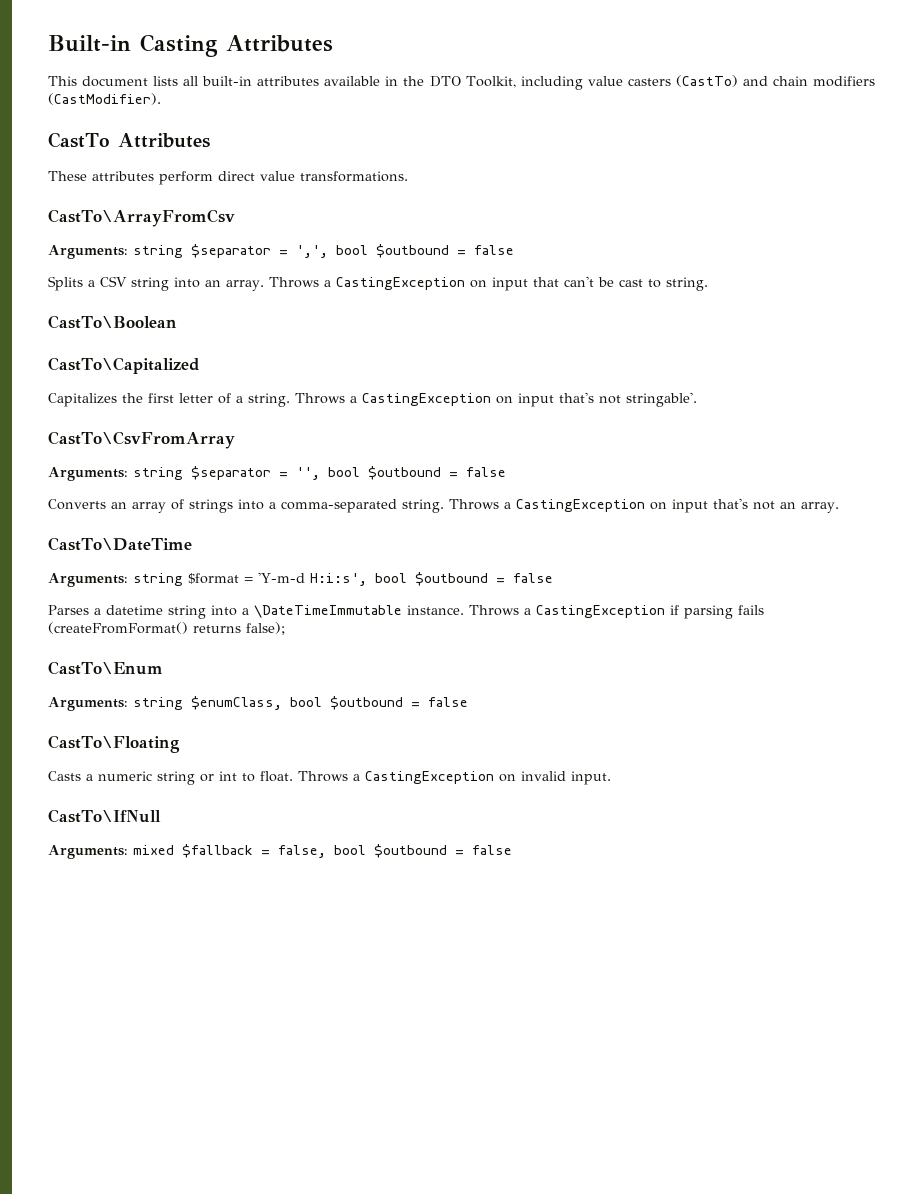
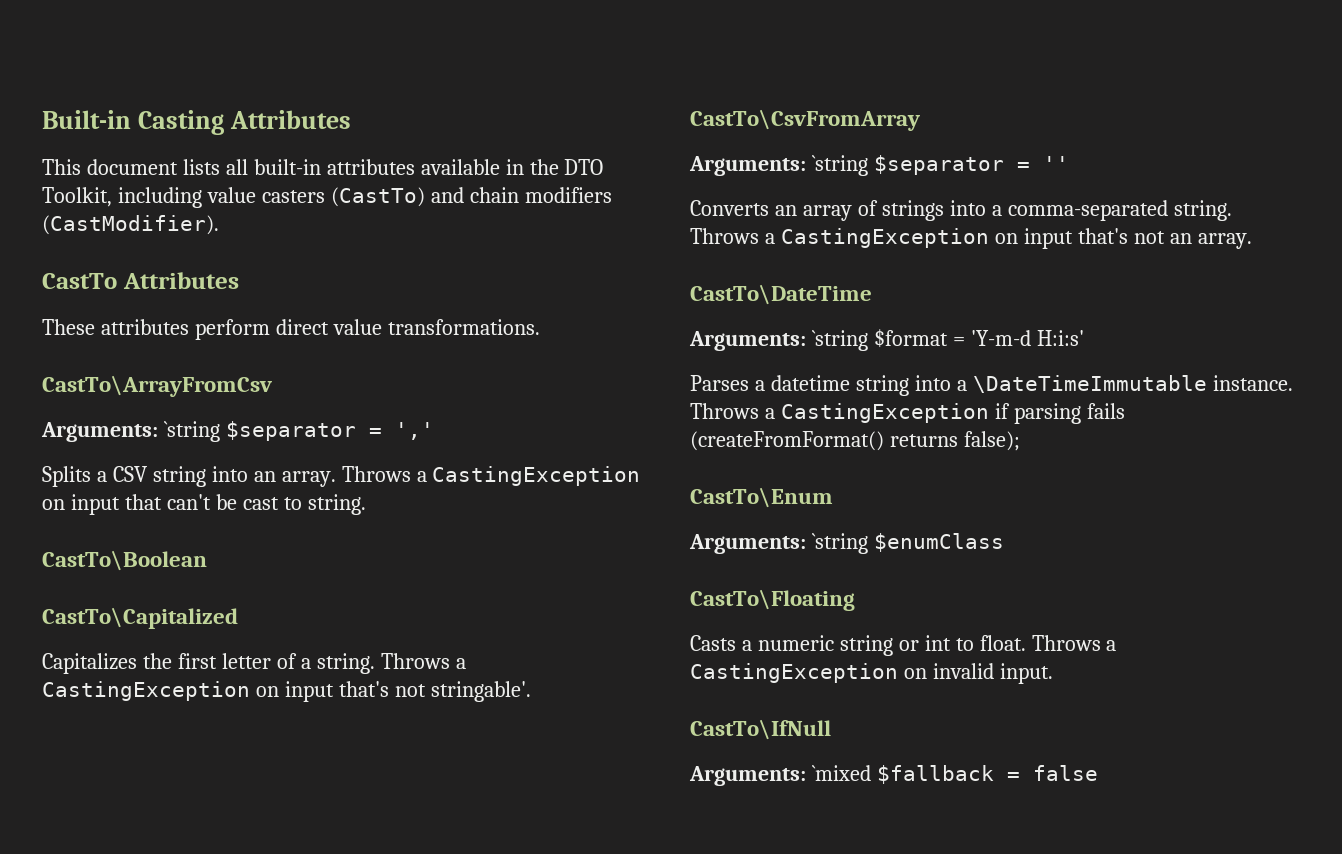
[133,244,514,258] string $separator = ',', bool $outbound = false -> [163,421,434,442] `string $separator = ','
[133,466,506,480] string $separator = '', bool $outbound = false -> [811,155,1069,176] `string $separator = ''
[133,573,183,586] string -> [811,330,868,351] `string
[310,572,553,586] H:i:s', bool $outbound = false -> [1036,330,1084,346] H:i:s'
[133,696,468,710] string $enumClass, bool $outbound = false -> [811,533,1004,554] `string $enumClass
[133,845,174,855] mixed -> [811,765,871,781] `mixed
[278,844,464,858] false, bool $outbound = -> (1020, 776) none

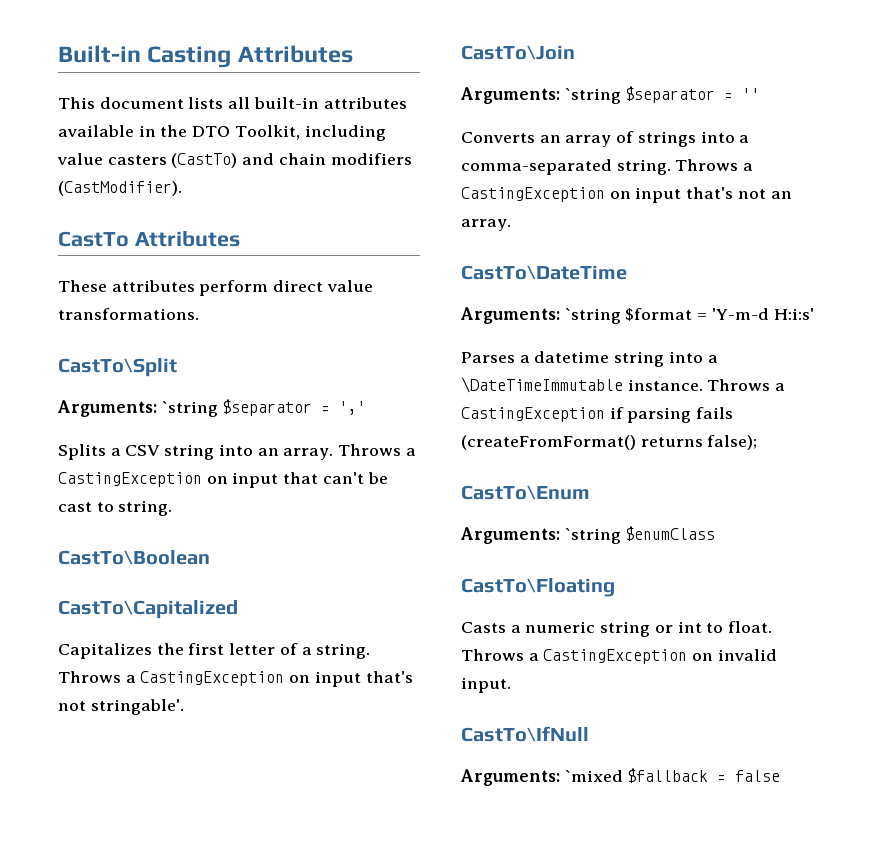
[42,375,272,397] CastTo\ArrayFromCsv -> [58,358,177,377] CastTo\Split
[690,109,920,131] CastTo\CsvFromArray -> [461,45,575,60] CastTo\Join

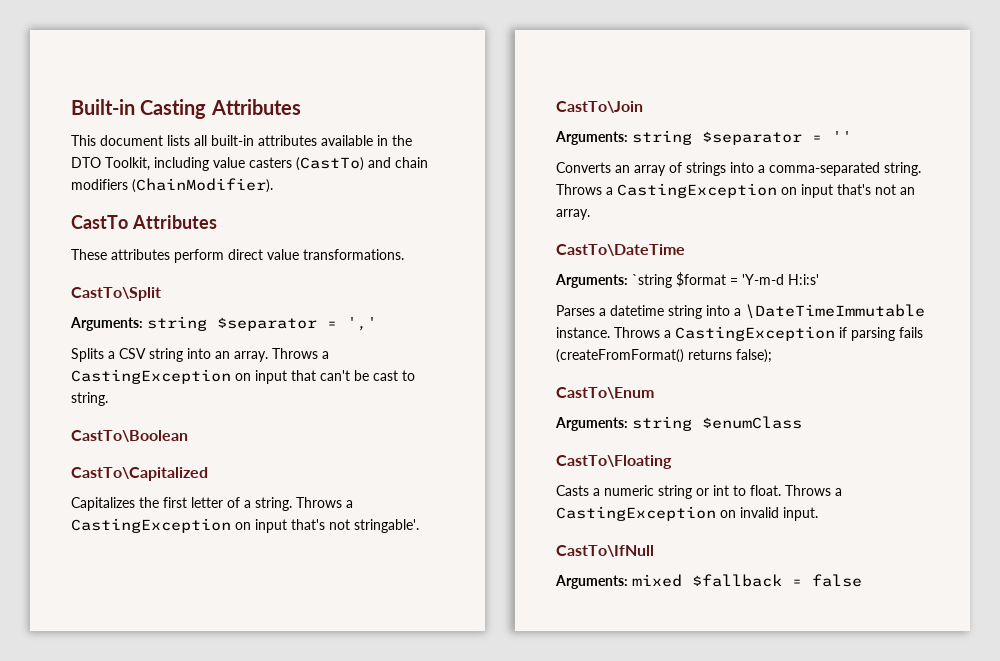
[58,181,182,196] (CastModifier). -> [132,178,273,193] (ChainModifier).
[161,401,218,417] `string -> [147,316,207,331] string
[564,88,621,104] `string -> [632,130,692,145] string
[564,528,621,544] `string -> [632,416,692,431] string
[564,770,623,782] `mixed -> [632,574,682,587] mixed

